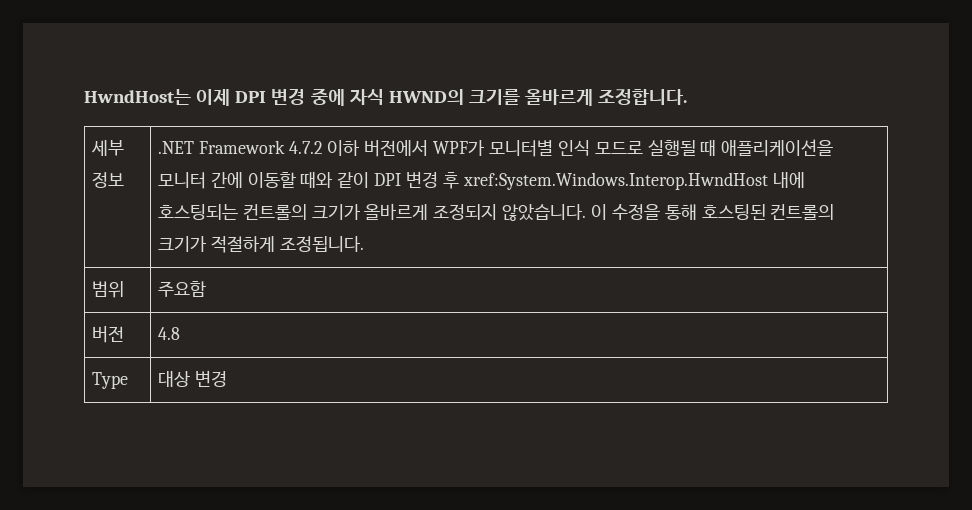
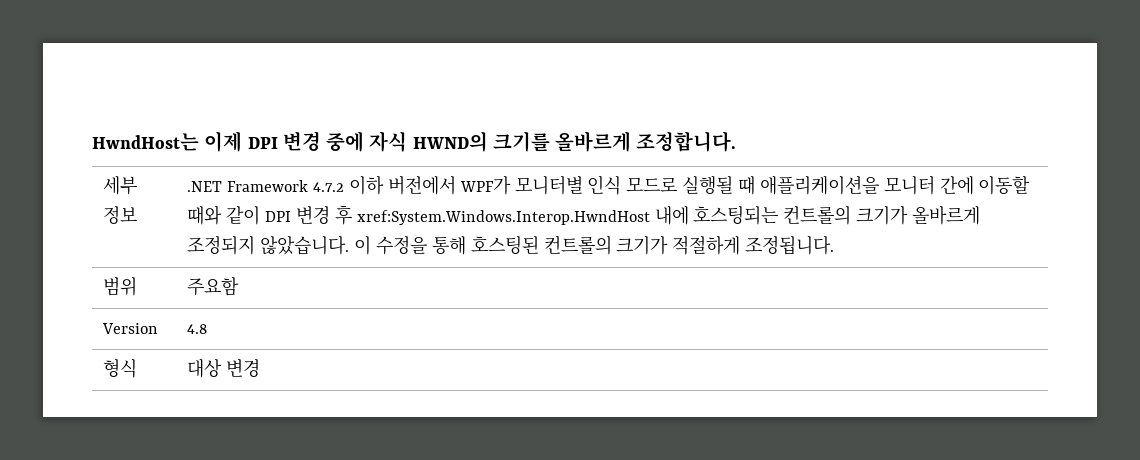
[91,326,124,343] 버전 -> [102,323,159,334] Version
[91,372,128,389] Type -> [103,359,138,378] 형식

